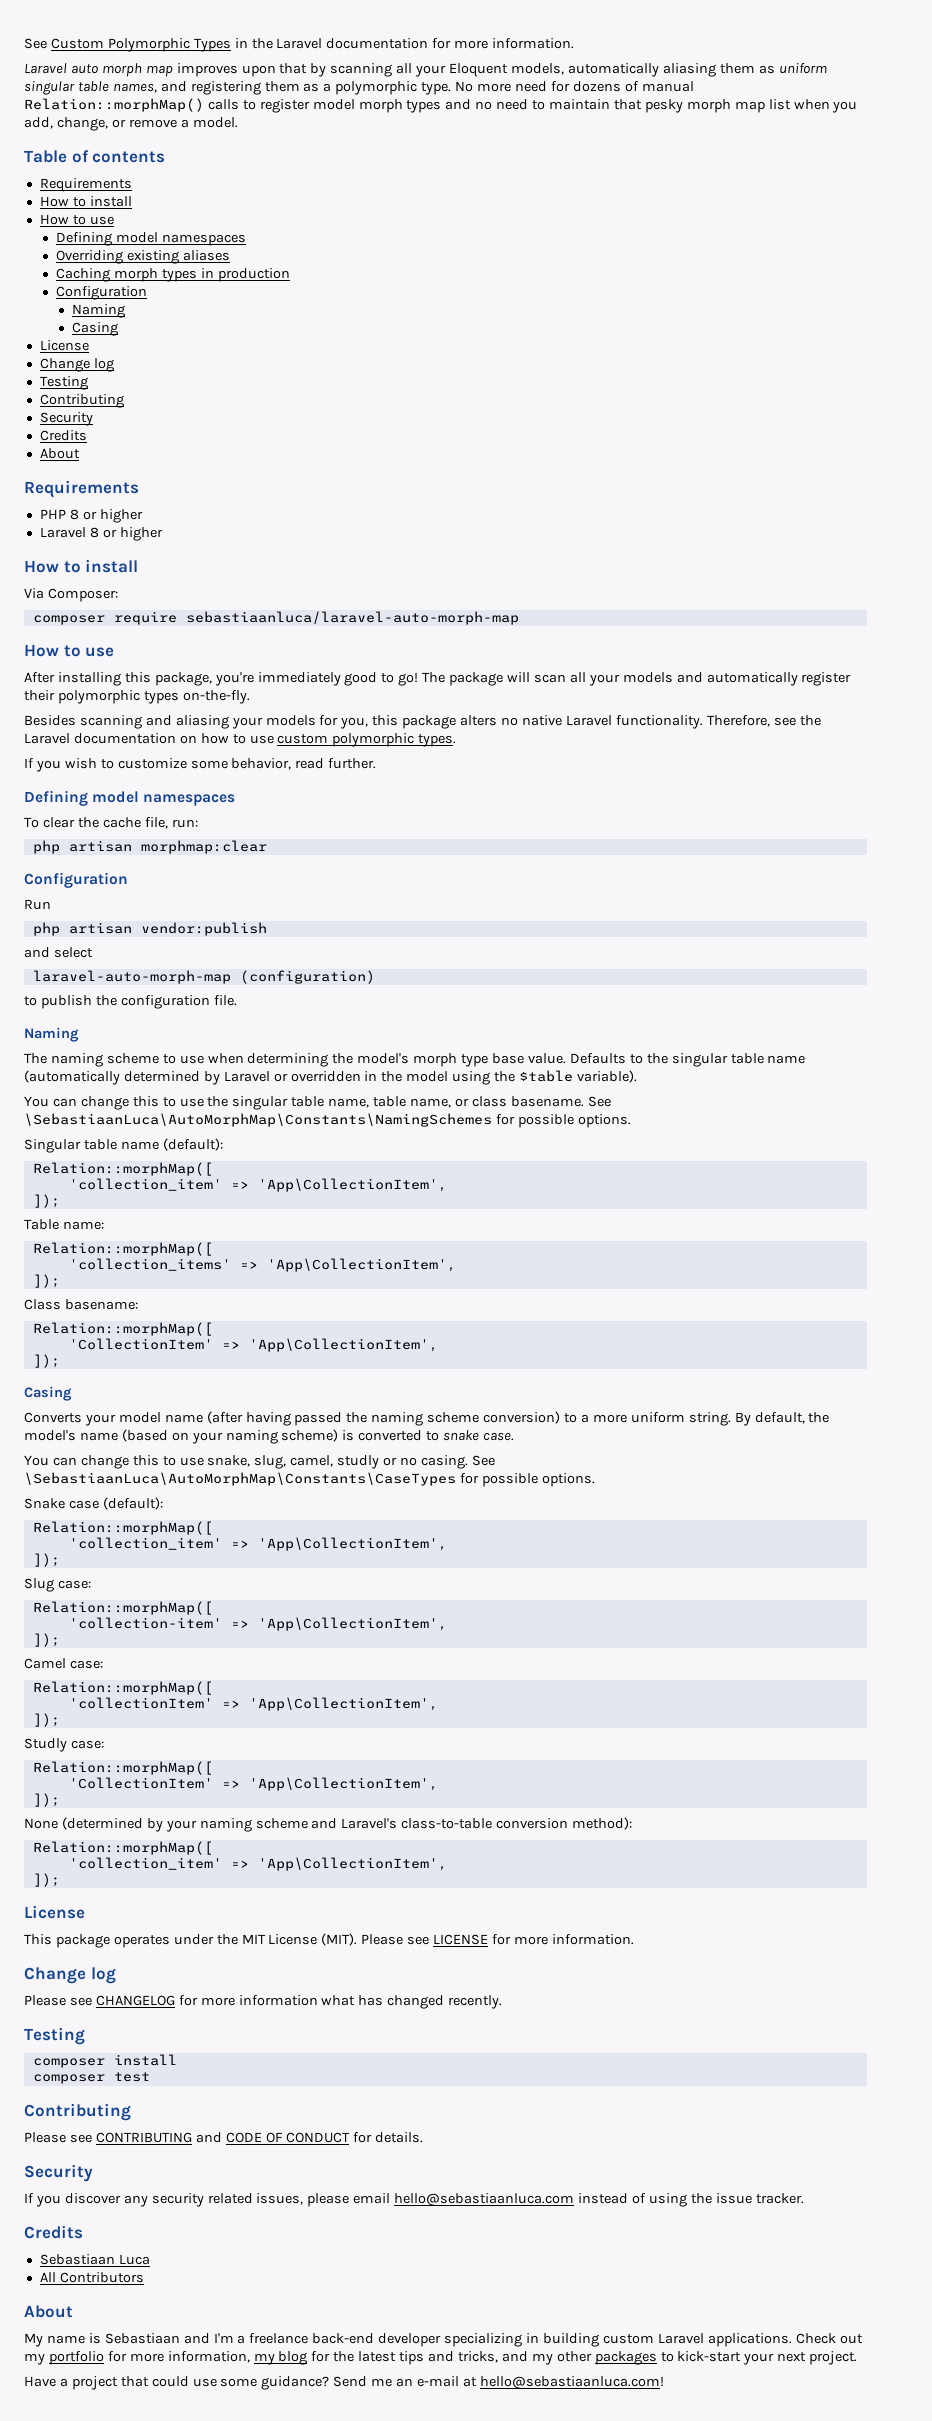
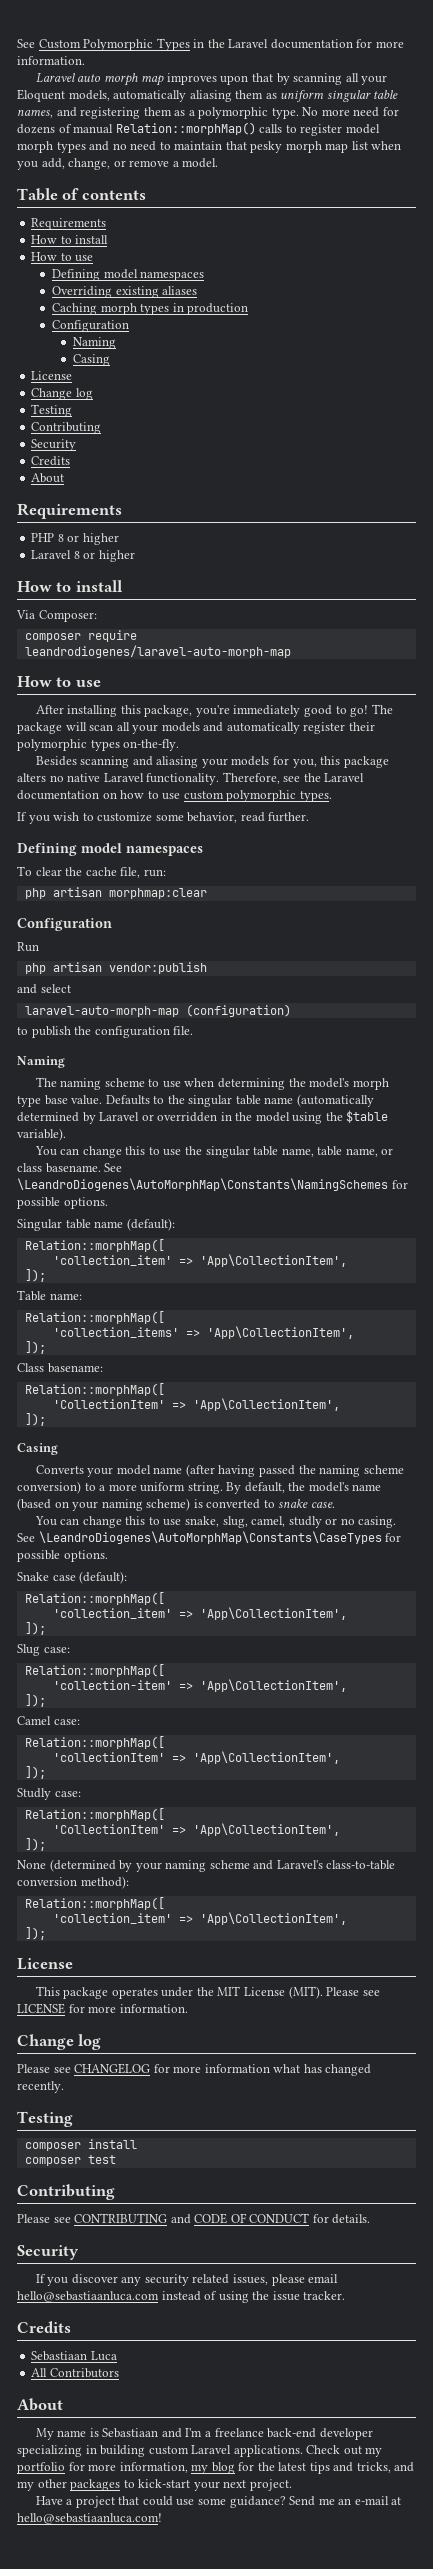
[185,611,519,625] sebastiaanluca/laravel-auto-morph-map -> [24,645,291,658] leandrodiogenes/laravel-auto-morph-map
[24,1113,492,1127] \SebastiaanLuca\AutoMorphMap\Constants\NamingSchemes -> [17,1178,388,1191] \LeandroDiogenes\AutoMorphMap\Constants\NamingSchemes
[24,1472,456,1486] \SebastiaanLuca\AutoMorphMap\Constants\CaseTypes -> [38,1531,382,1544] \LeandroDiogenes\AutoMorphMap\Constants\CaseTypes

